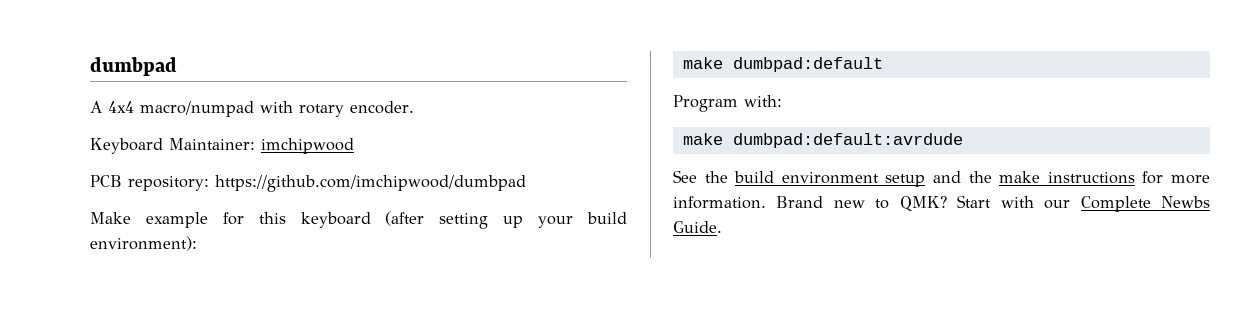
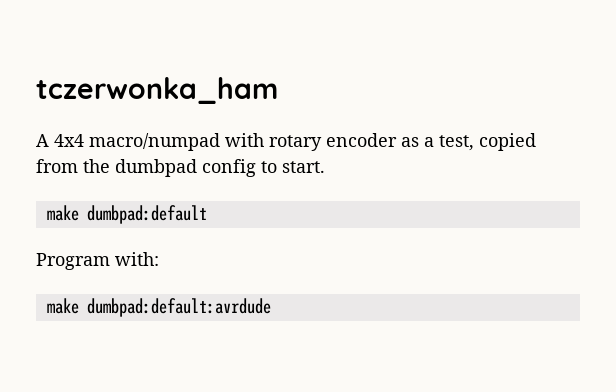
[90,57,177,76] dumbpad -> [36,77,278,104] tczerwonka_ham
[350,101,414,114] [90,138,354,154] [90,175,526,192] [90,211,628,229] [90,236,197,251] encoder. // Keyboard Maintainer: imchipwood // PCB repository: https://github.com/imchipwood/dumbpad // Make example for this keyboard (after setting up your build environment): -> [326,133,536,151] [36,159,325,177] encoder as a test, copied from the dumbpad config to start.
[673,170,1210,187] [673,195,1210,212] [673,221,722,233] // See the build environment setup and the make instructions for more information. Brand new to QMK? Start with our Complete Newbs Guide. -> (271, 307) none

